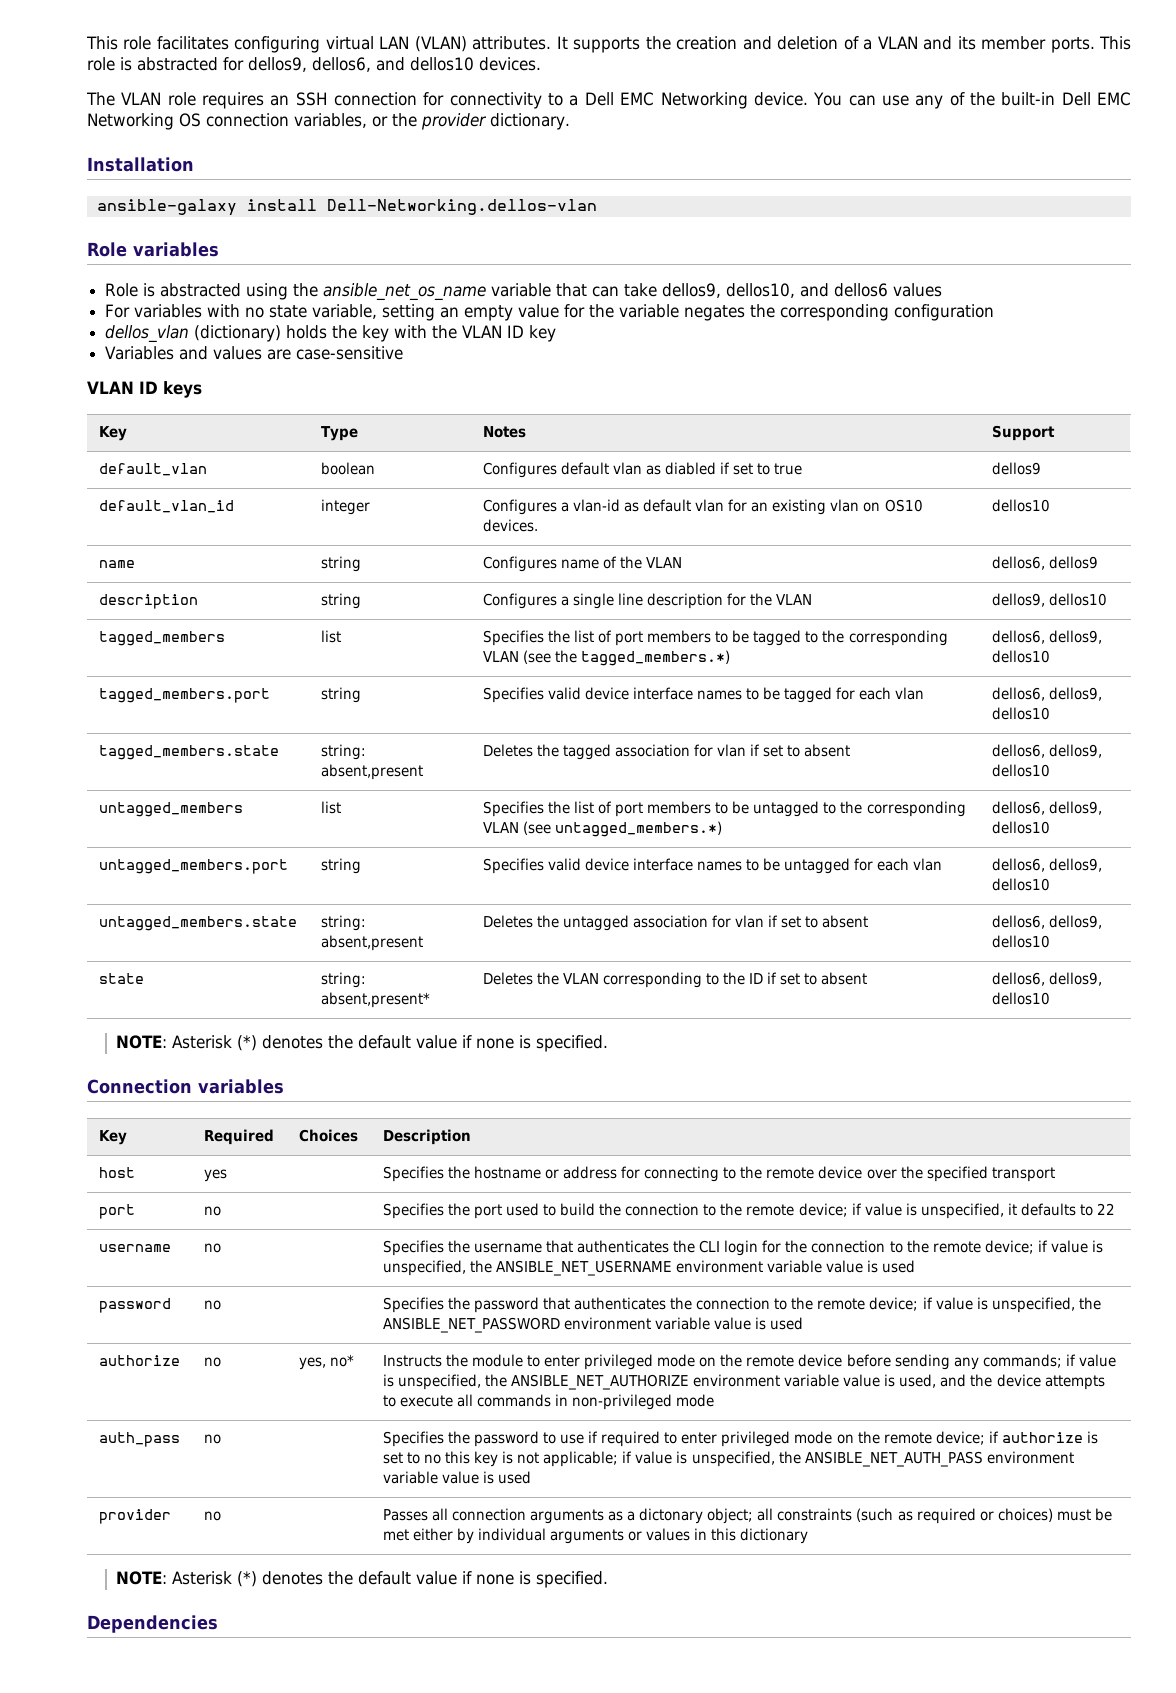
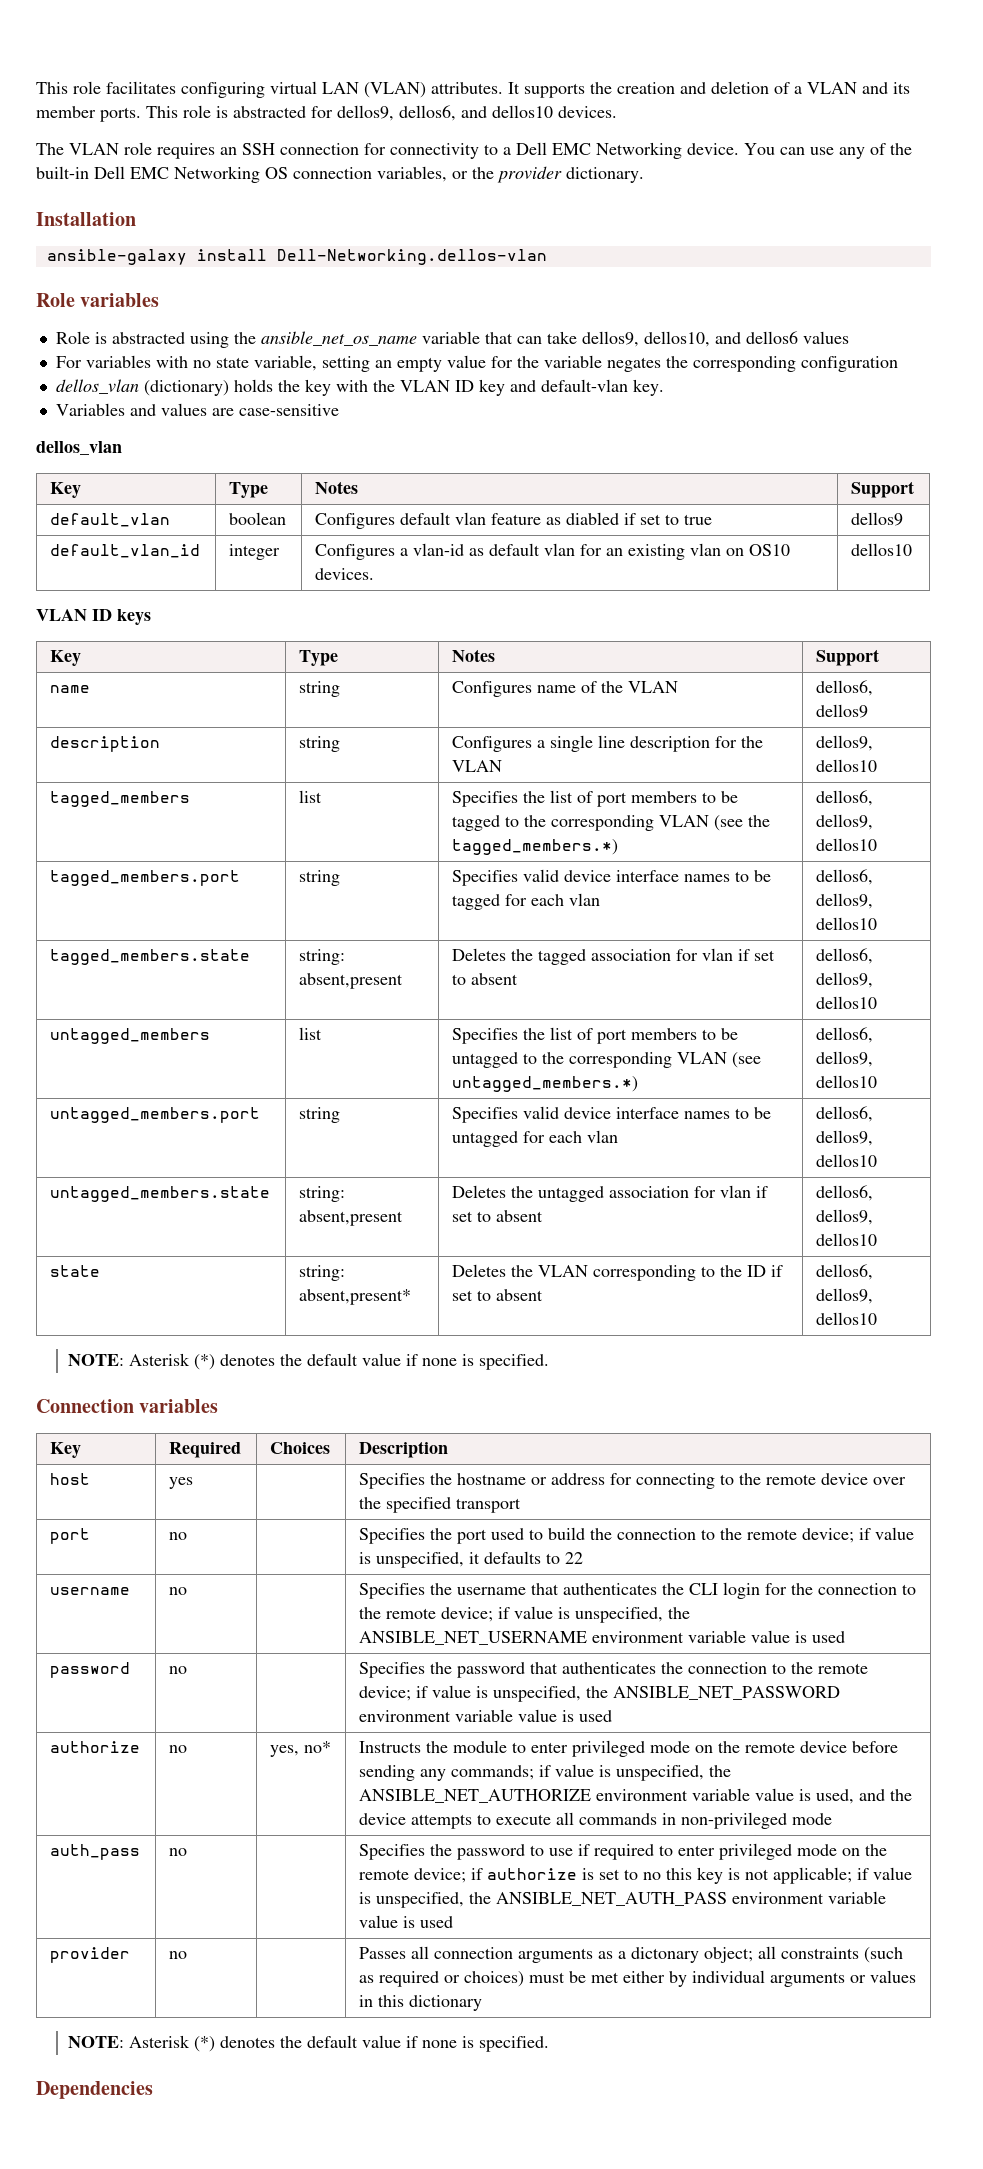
(557, 333) none -> [509,379,664,396] and default-vlan key.
[87,381,202,398] VLAN ID keys -> [36,441,122,455] dellos_vlan
(643, 468) none -> [491,513,542,525] feature
(1050, 505) none -> [36,609,151,625] [50,650,82,666] [299,650,339,666] [452,649,496,662] [816,649,880,666] // VLAN ID keys // Key | Type | Notes | Support

